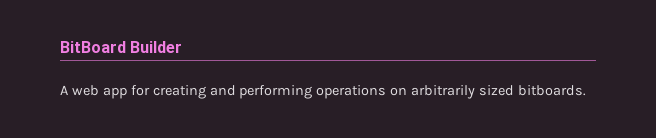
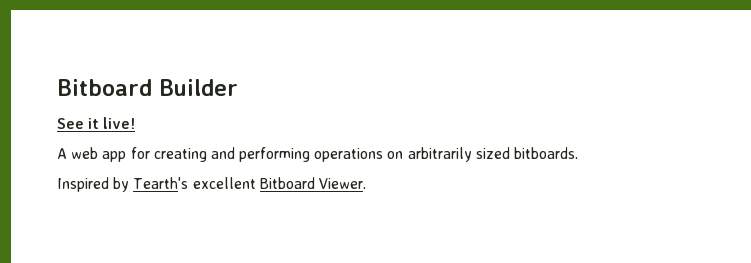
[60,41,126,53] BitBoard -> [57,79,152,96] Bitboard
(183, 47) none -> [57,117,136,129] // See it live!
(587, 90) none -> [57,177,366,192] // Inspired by Tearth's excellent Bitboard Viewer.

